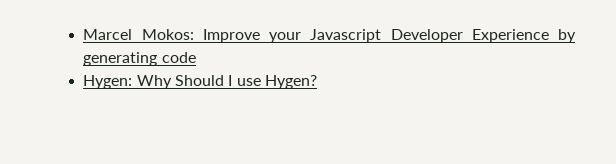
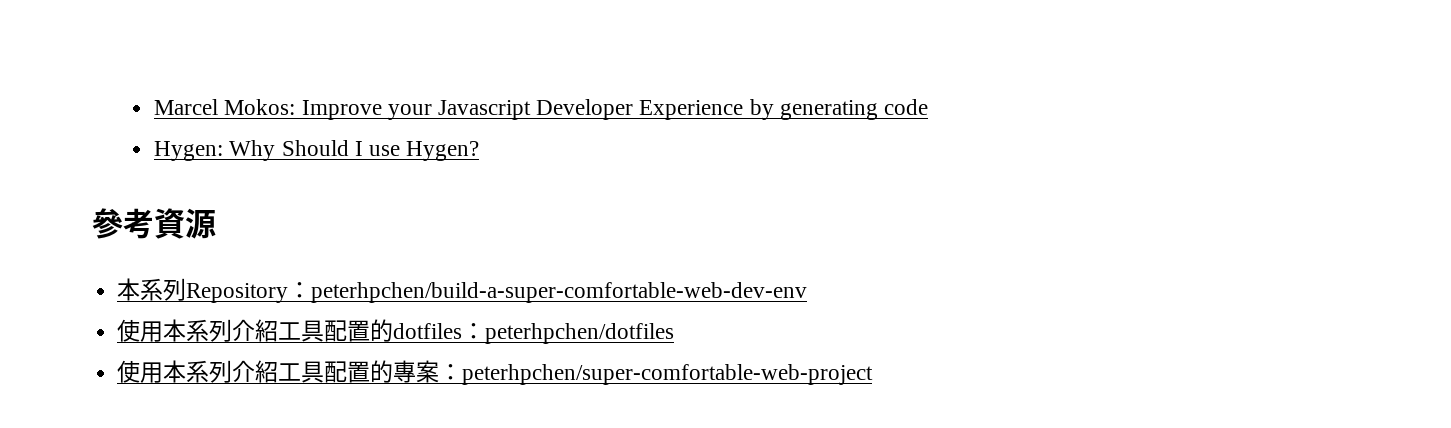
(318, 82) none -> [92,208,216,239] [117,278,808,303] [117,319,675,344] [117,360,874,385] // 參考資源 // 本系列Repository：peterhpchen/build-a-super-comfortable-web-dev-env // 使用本系列介紹工具配置的dotfiles：peterhpchen/dotfiles // 使用本系列介紹工具配置的專案：peterhpchen/super-comfortable-web-project

